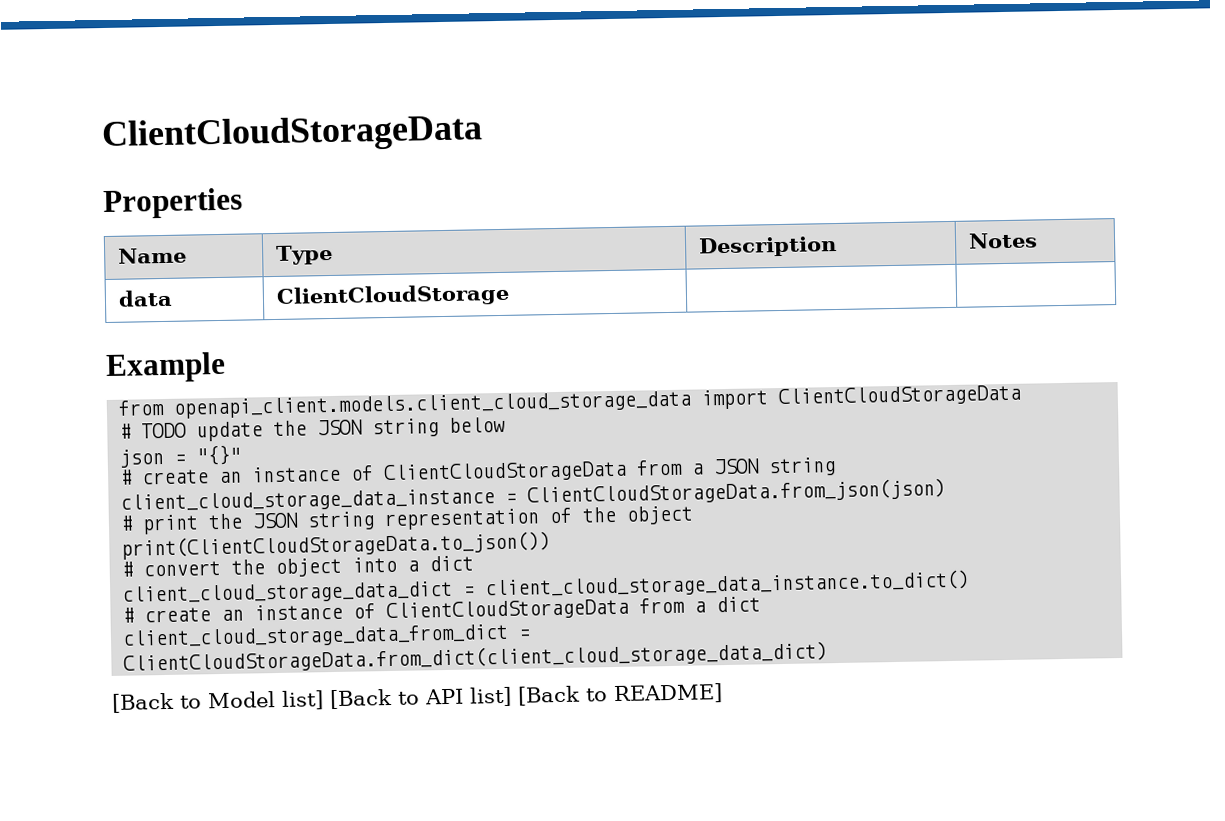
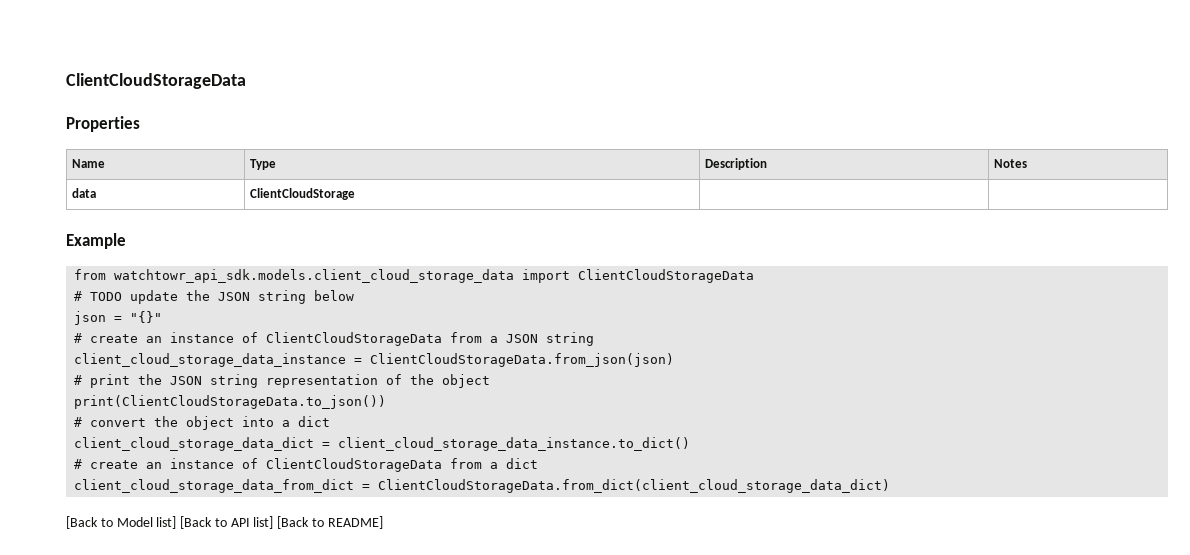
[173,390,692,419] openapi_client.models.client_cloud_storage_data -> [114,269,515,283] watchtowr_api_sdk.models.client_cloud_storage_data

